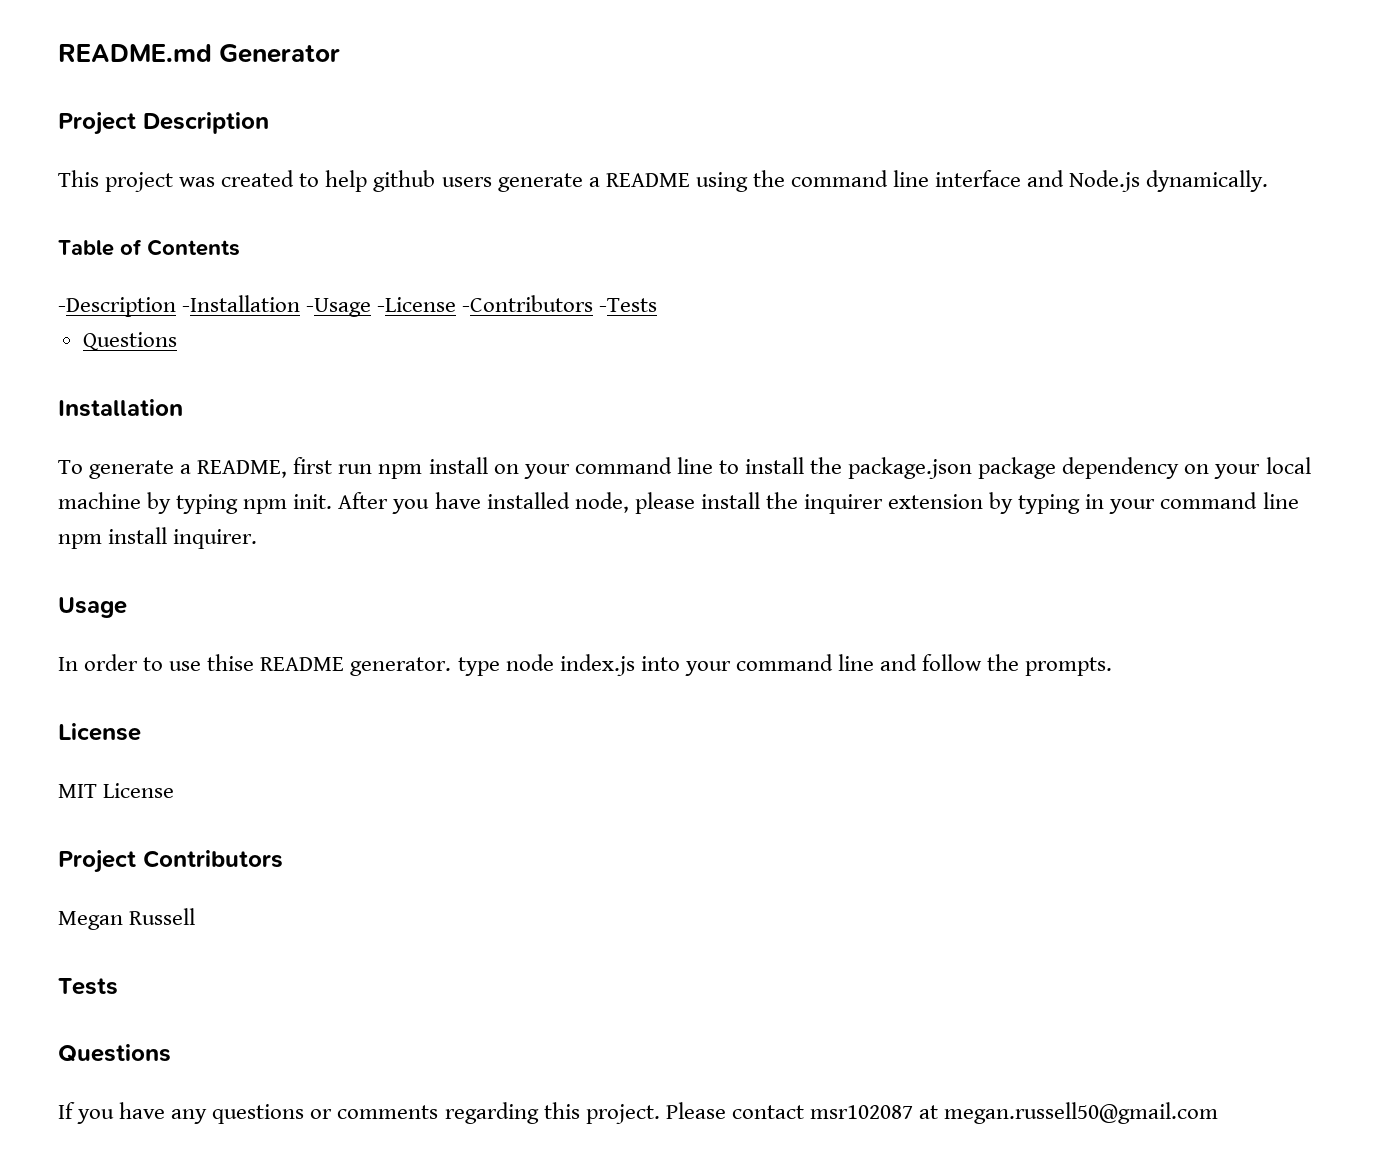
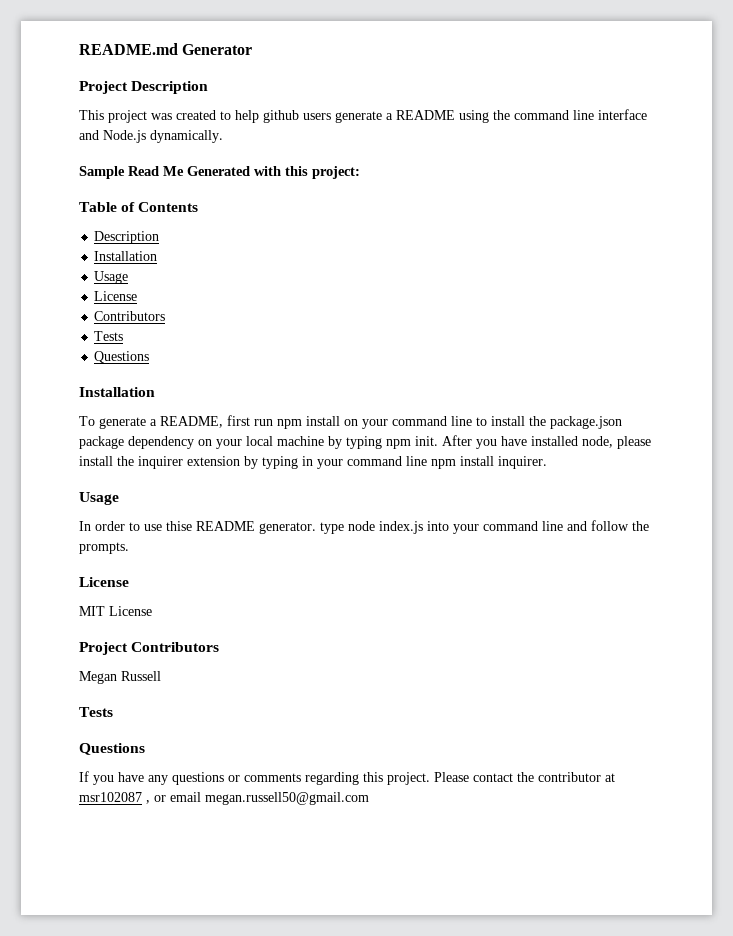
[58,239,240,256] [58,295,658,317] Table of Contents // -Description -Installation -Usage -License -Contributors -Tests -> [79,166,360,179] [79,202,199,212] [94,231,160,244] [94,251,158,261] [94,271,129,284] [94,291,138,301] [94,311,166,321] [94,331,124,341] Sample Read Me Generated with this project: // Table of Contents // Description // Installation // Usage // License // Contributors // Tests
[809,1105,938,1119] msr102087 at -> [517,772,615,782] [79,792,201,804] the contributor at msr102087 , or email

